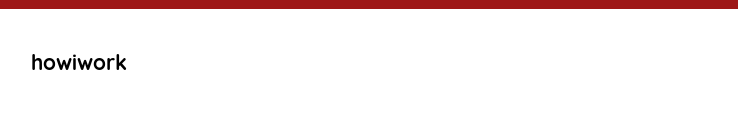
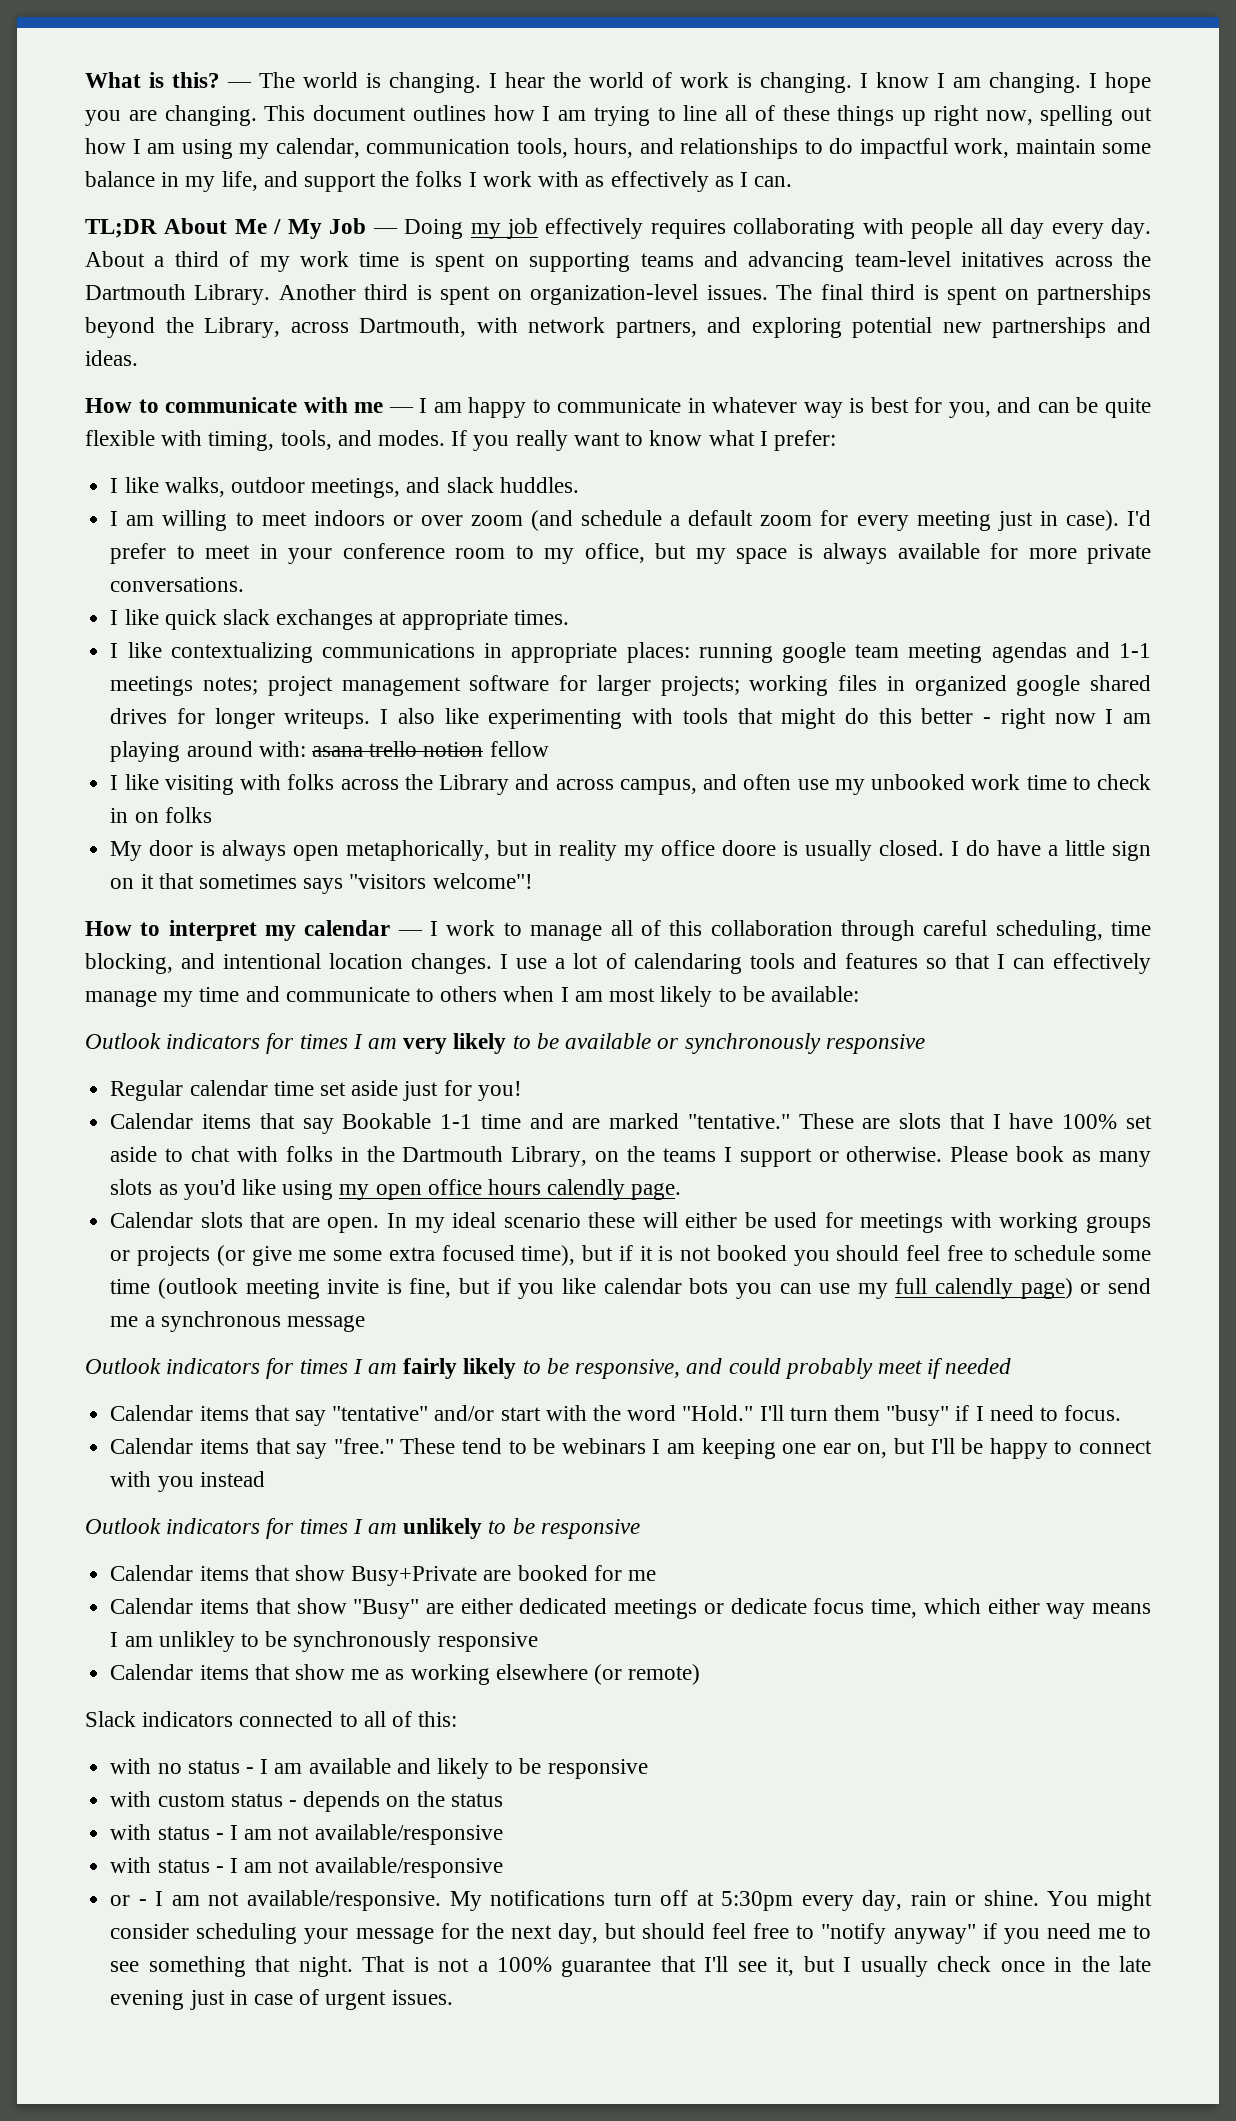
[31,54,127,70] howiwork -> [85,72,1151,93] [85,105,1152,126] [85,138,1151,159] [85,171,793,192] [85,218,1152,239] [85,251,1151,272] [85,284,1151,305] [85,317,1151,338] [85,350,138,366] [85,397,1151,418] [85,430,836,451] [110,477,579,498] [110,510,1152,531] [110,543,1152,564] [110,577,245,592] [110,609,569,630] [110,642,1152,663] [110,675,1152,696] [110,708,1151,729] [110,741,549,762] [110,774,1152,795] [110,807,212,823] [110,840,1152,861] [110,873,533,894] [85,920,1152,941] [85,953,1151,974] [85,986,859,1007] [85,1033,925,1054] [110,1080,522,1101] [110,1113,1152,1134] [110,1146,1152,1167] [110,1179,682,1200] [110,1212,1151,1233] [110,1245,1152,1266] [110,1278,1151,1299] [110,1311,365,1332] [85,1358,1012,1379] [110,1405,1122,1426] [110,1438,1152,1459] [110,1471,265,1492] [85,1518,640,1539] [110,1565,656,1586] [110,1598,1152,1619] [110,1631,538,1652] [110,1664,701,1685] [85,1711,458,1727] [110,1758,648,1779] [110,1791,503,1812] [110,1824,503,1845] [110,1857,503,1878] [110,1890,1152,1911] [110,1923,1151,1944] [110,1956,1151,1977] [110,1989,453,2010] What is this? — The world is changing. I hear the world of work is changing. I know I am changing. I hope you are changing. This document outlines how I am trying to line all of these things up right now, spelling out how I am using my calendar, communication tools, hours, and relationships to do impactful work, maintain some balance in my life, and support the folks I work with as effectively as I can. // TL;DR About Me / My Job — Doing my job effectively requires collaborating with people all day every day. About a third of my work time is spent on supporting teams and advancing team-level initatives across the Dartmouth Library. Another third is spent on organization-level issues. The final third is spent on partnerships beyond the Library, across Dartmouth, with network partners, and exploring potential new partnerships and ideas. // How to communicate with me — I am happy to communicate in whatever way is best for you, and can be quite flexible with timing, tools, and modes. If you really want to know what I prefer: // I like walks, outdoor meetings, and slack huddles. // I am willing to meet indoors or over zoom (and schedule a default zoom for every meeting just in case). I'd prefer to meet in your conference room to my office, but my space is always available for more private conversations. // I like quick slack exchanges at appropriate times. // I like contextualizing communications in appropriate places: running google team meeting agendas and 1-1 meetings notes; project management software for larger projects; working files in organized google shared drives for longer writeups. I also like experimenting with tools that might do this better - right now I am playing around with: asana trello notion fellow // I like visiting with folks across the Library and across campus, and often use my unbooked work time to check in on folks // My door is always open metaphorically, but in reality my office doore is usually closed. I do have a little sign on it that sometimes says "visitors welcome"! // How to interpret my calendar — I work to manage all of this collaboration through careful scheduling, time blocking, and intentional location changes. I use a lot of calendaring tools and features so that I can effectively manage my time and communicate to others when I am most likely to be available: // Outlook indicators for times I am very likely to be available or synchronously responsive // Regular calendar time set aside just for you! // Calendar items that say Bookable 1-1 time and are marked "tentative." These are slots that I have 100% set aside to chat with folks in the Dartmouth Library, on the teams I support or otherwise. Please book as many slots as you'd like using my open office hours calendly page. // Calendar slots that are open. In my ideal scenario these will either be used for meetings with working groups or projects (or give me some extra focused time), but if it is not booked you should feel free to schedule some time (outlook meeting invite is fine, but if you like calendar bots you can use my full calendly page) or send me a synchronous message // Outlook indicators for times I am fairly likely to be responsive, and could probably meet if needed // Calendar items that say "tentative" and/or start with the word "Hold." I'll turn them "busy" if I need to focus. // Calendar items that say "free." These tend to be webinars I am keeping one ear on, but I'll be happy to connect with you instead // Outlook indicators for times I am unlikely to be responsive // Calendar items that show Busy+Private are booked for me // Calendar items that show "Busy" are either dedicated meetings or dedicate focus time, which either way means I am unlikley to be synchronously responsive // Calendar items that show me as working elsewhere (or remote) // Slack indicators connected to all of this: // with no status - I am available and likely to be responsive // with custom status - depends on the status // with status - I am not available/responsive // with status - I am not available/responsive // or - I am not available/responsive. My notifications turn off at 5:30pm every day, rain or shine. You might consider scheduling your message for the next day, but should feel free to "notify anyway" if you need me to see something that night. That is not a 100% guarantee that I'll see it, but I usually check once in the late evening just in case of urgent issues.

